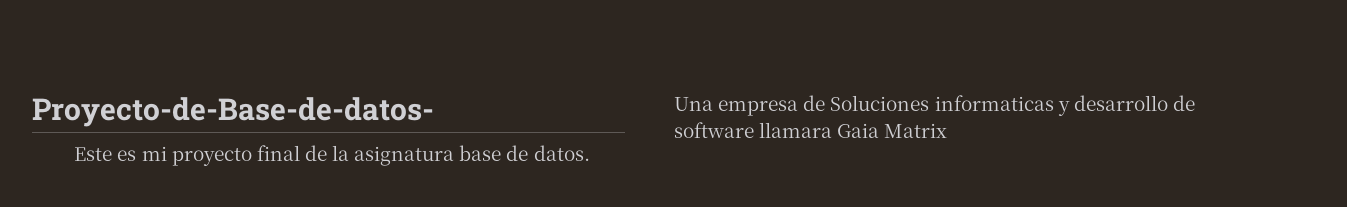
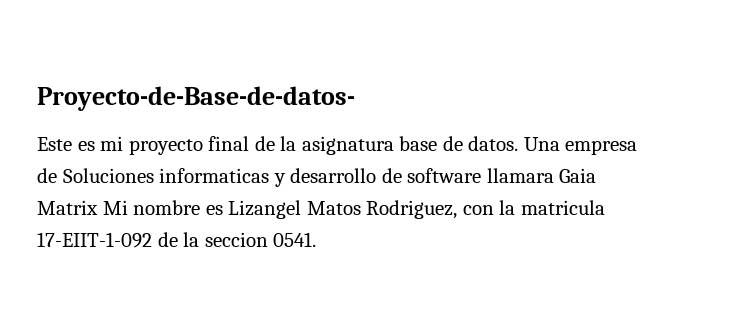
(948, 130) none -> [102,200,605,219] [37,232,317,248] Mi nombre es Lizangel Matos Rodriguez, con la matricula 17-EIIT-1-092 de la seccion 0541.

